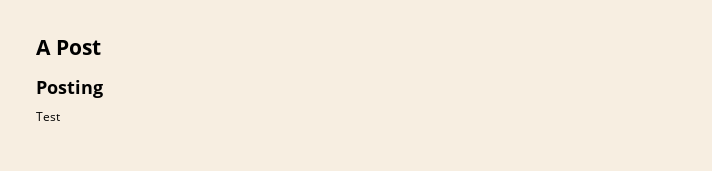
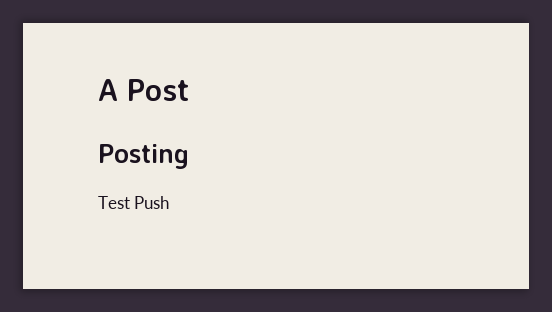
(60, 116) none -> [134,196,170,209] Push

